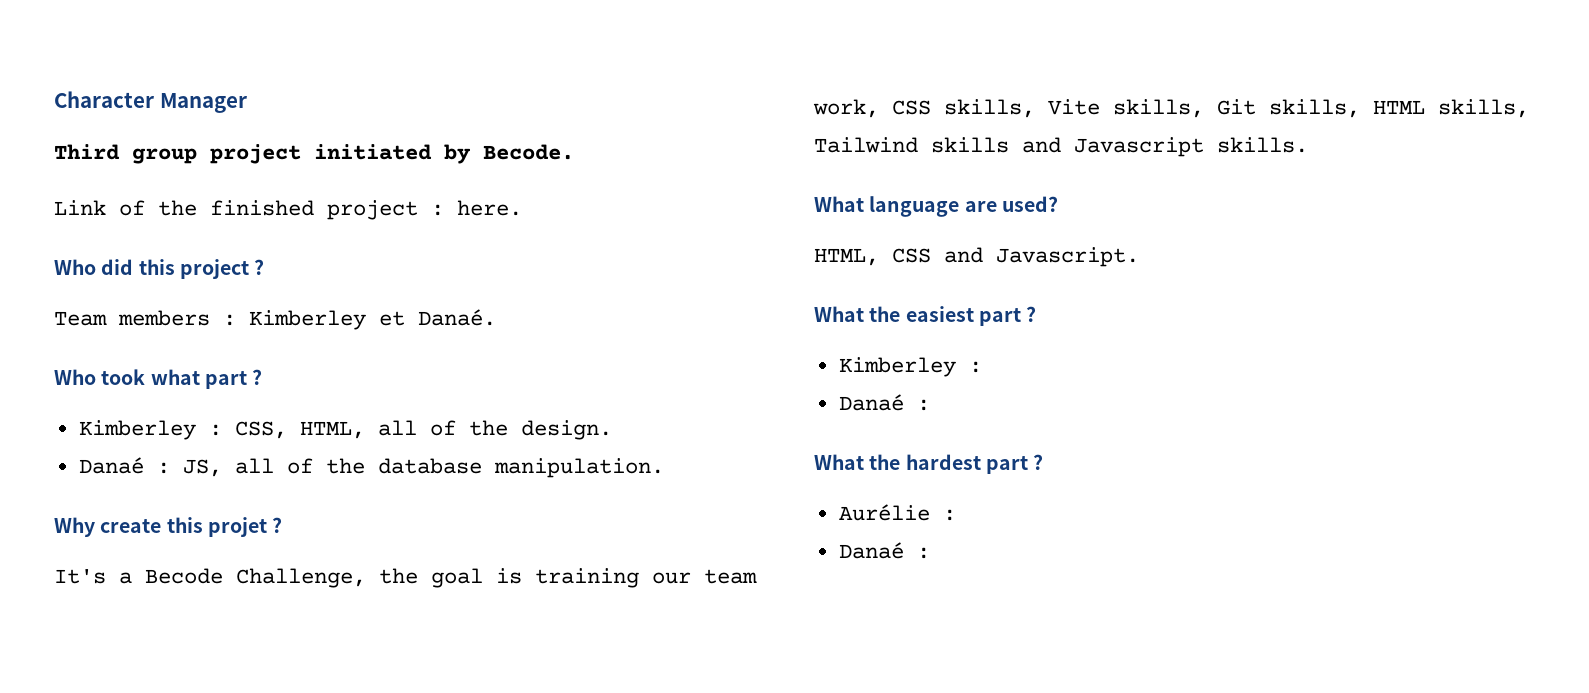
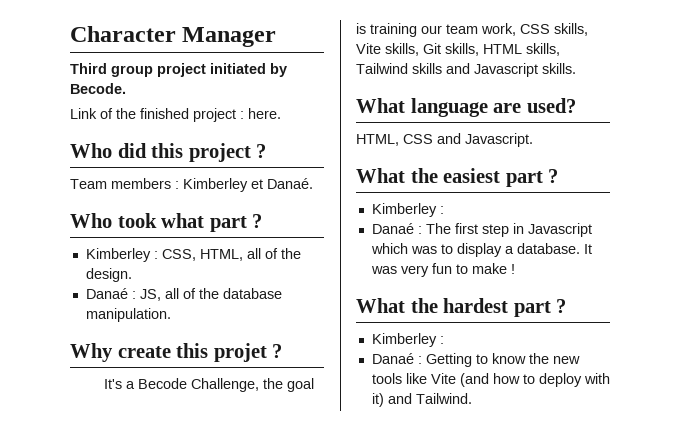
(930, 405) none -> [425,223,592,237] [370,243,592,257] [370,263,515,277] The first step in Javascript which was to display a database. It was very fun to make !
[838,504,956,521] [838,542,930,559] Aurélie : // Danaé : -> [371,333,444,347] [371,353,580,367] [371,373,610,387] [371,393,472,407] Kimberley : // Danaé : Getting to know the new tools like Vite (and how to deploy with it) and Tailwind.

